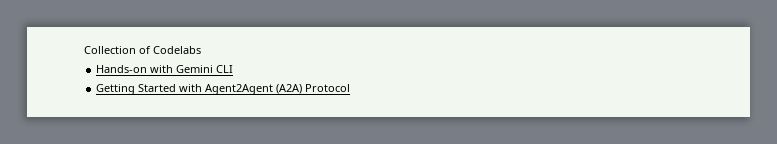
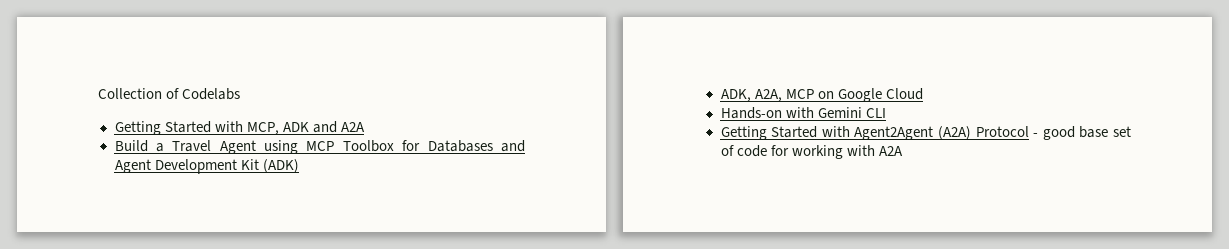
(201, 50) none -> [114,121,365,135] [114,140,525,154] [114,159,299,174] [720,88,923,102] // Getting Started with MCP, ADK and A2A // Build a Travel Agent using MCP Toolbox for Databases and Agent Development Kit (ADK) // ADK, A2A, MCP on Google Cloud
(351, 88) none -> [1033,126,1131,140] [720,145,903,159] - good base set of code for working with A2A

